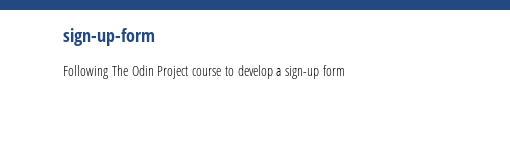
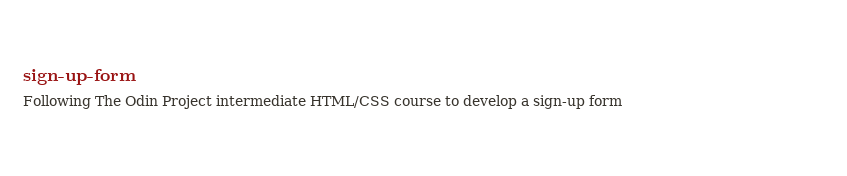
(189, 72) none -> [216,95,390,108] intermediate HTML/CSS

